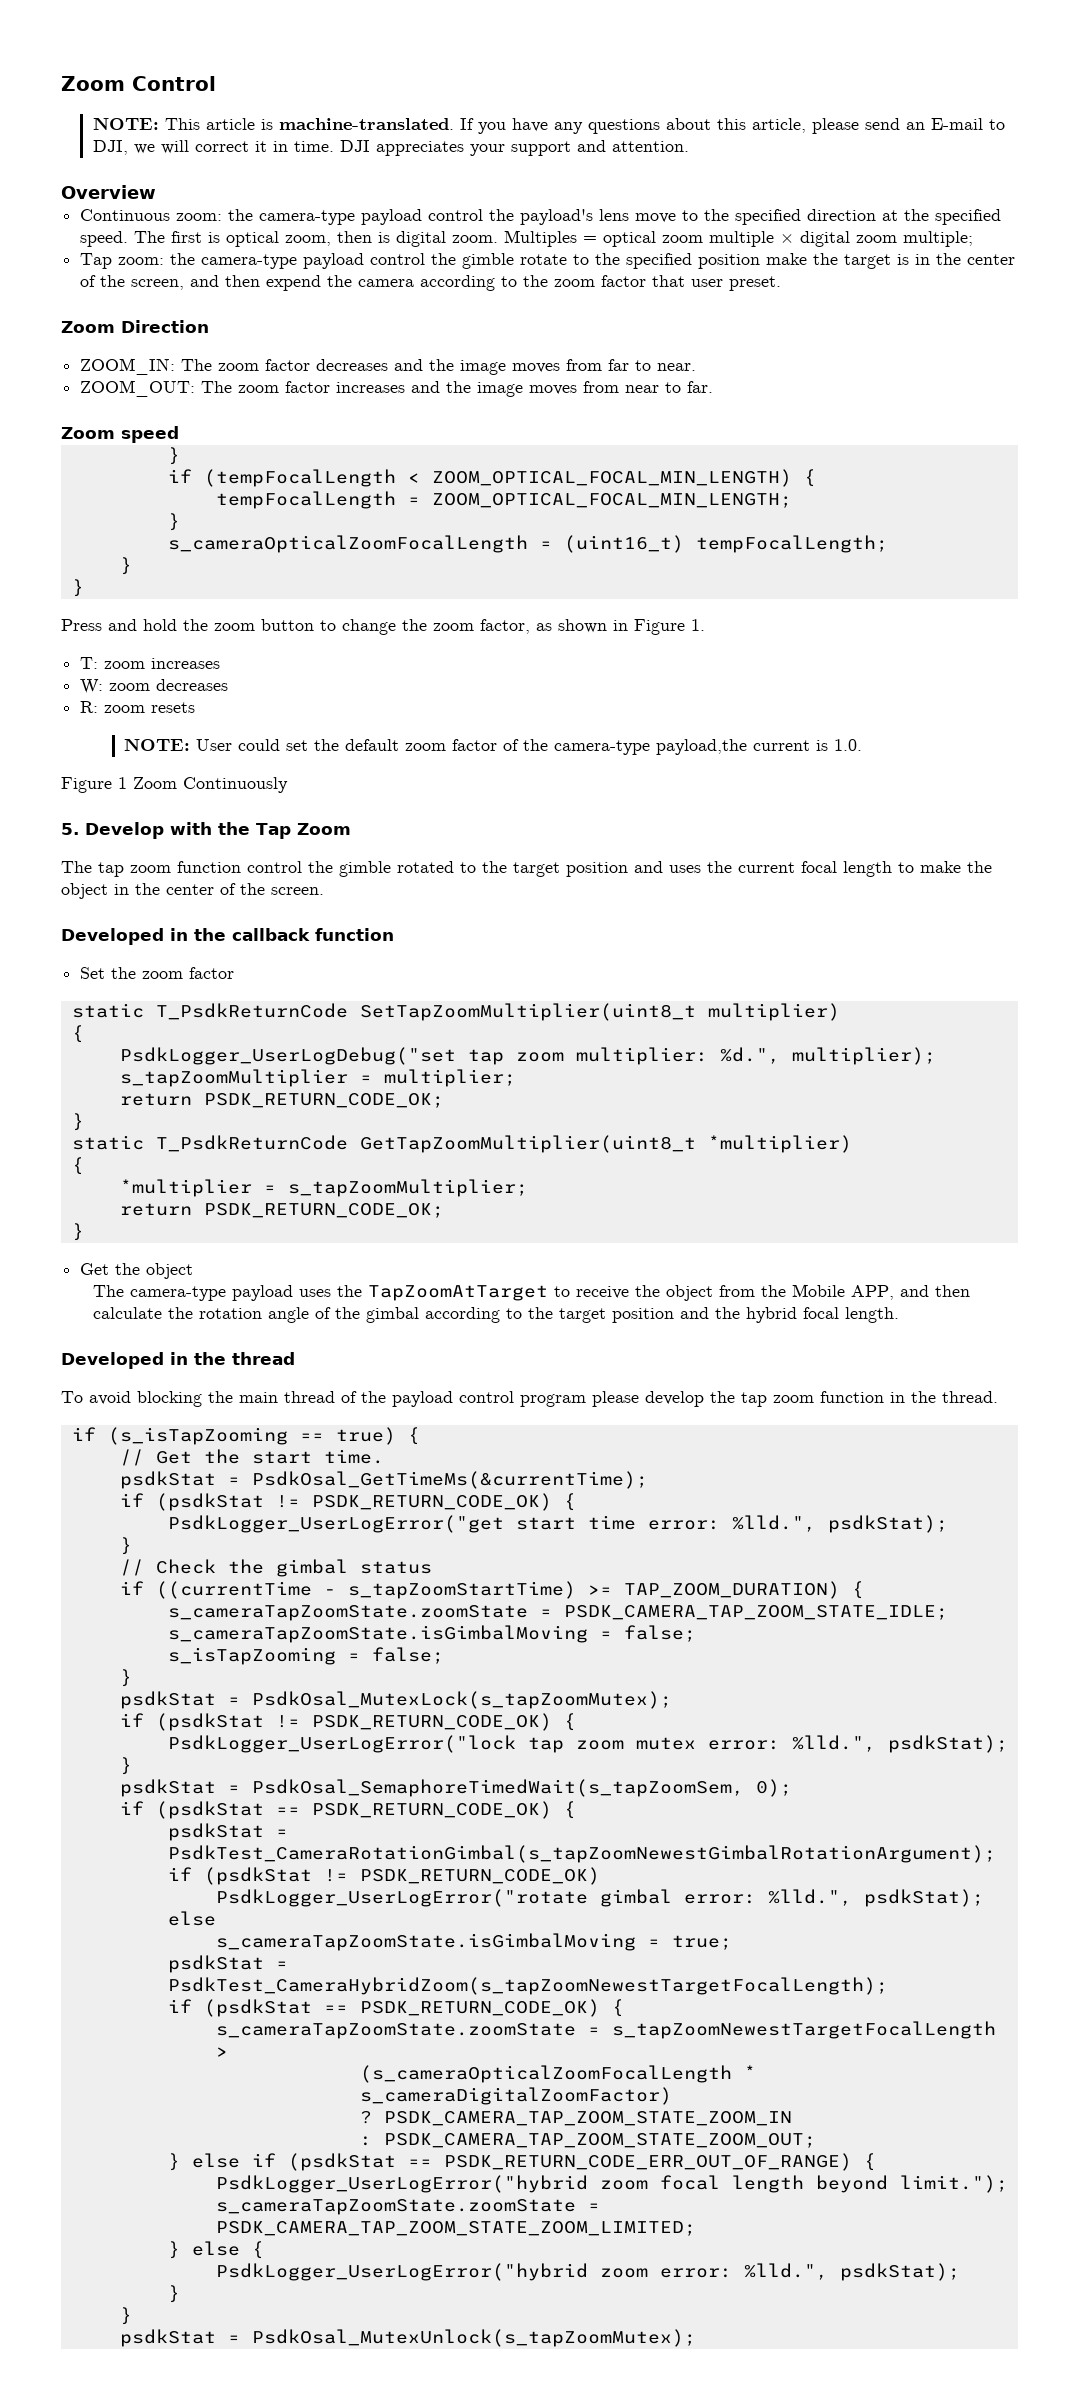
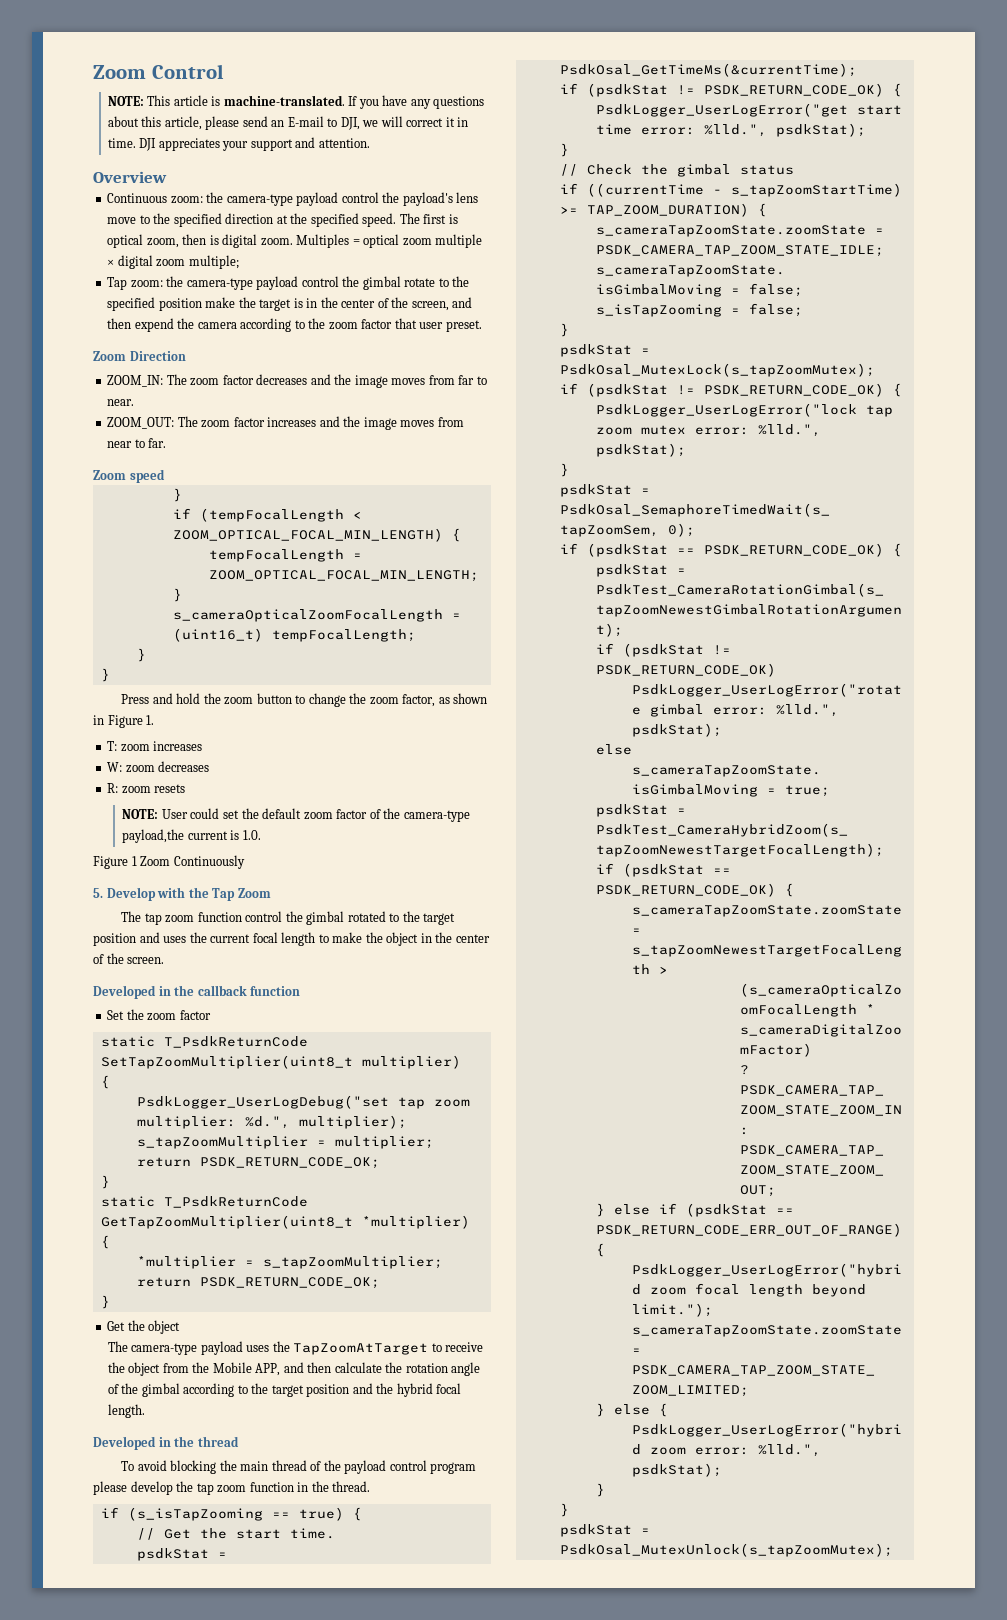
[462,253,515,269] gimble -> [362,276,401,290] gimbal
[339,861,391,877] gimble -> [306,911,345,925] gimbal

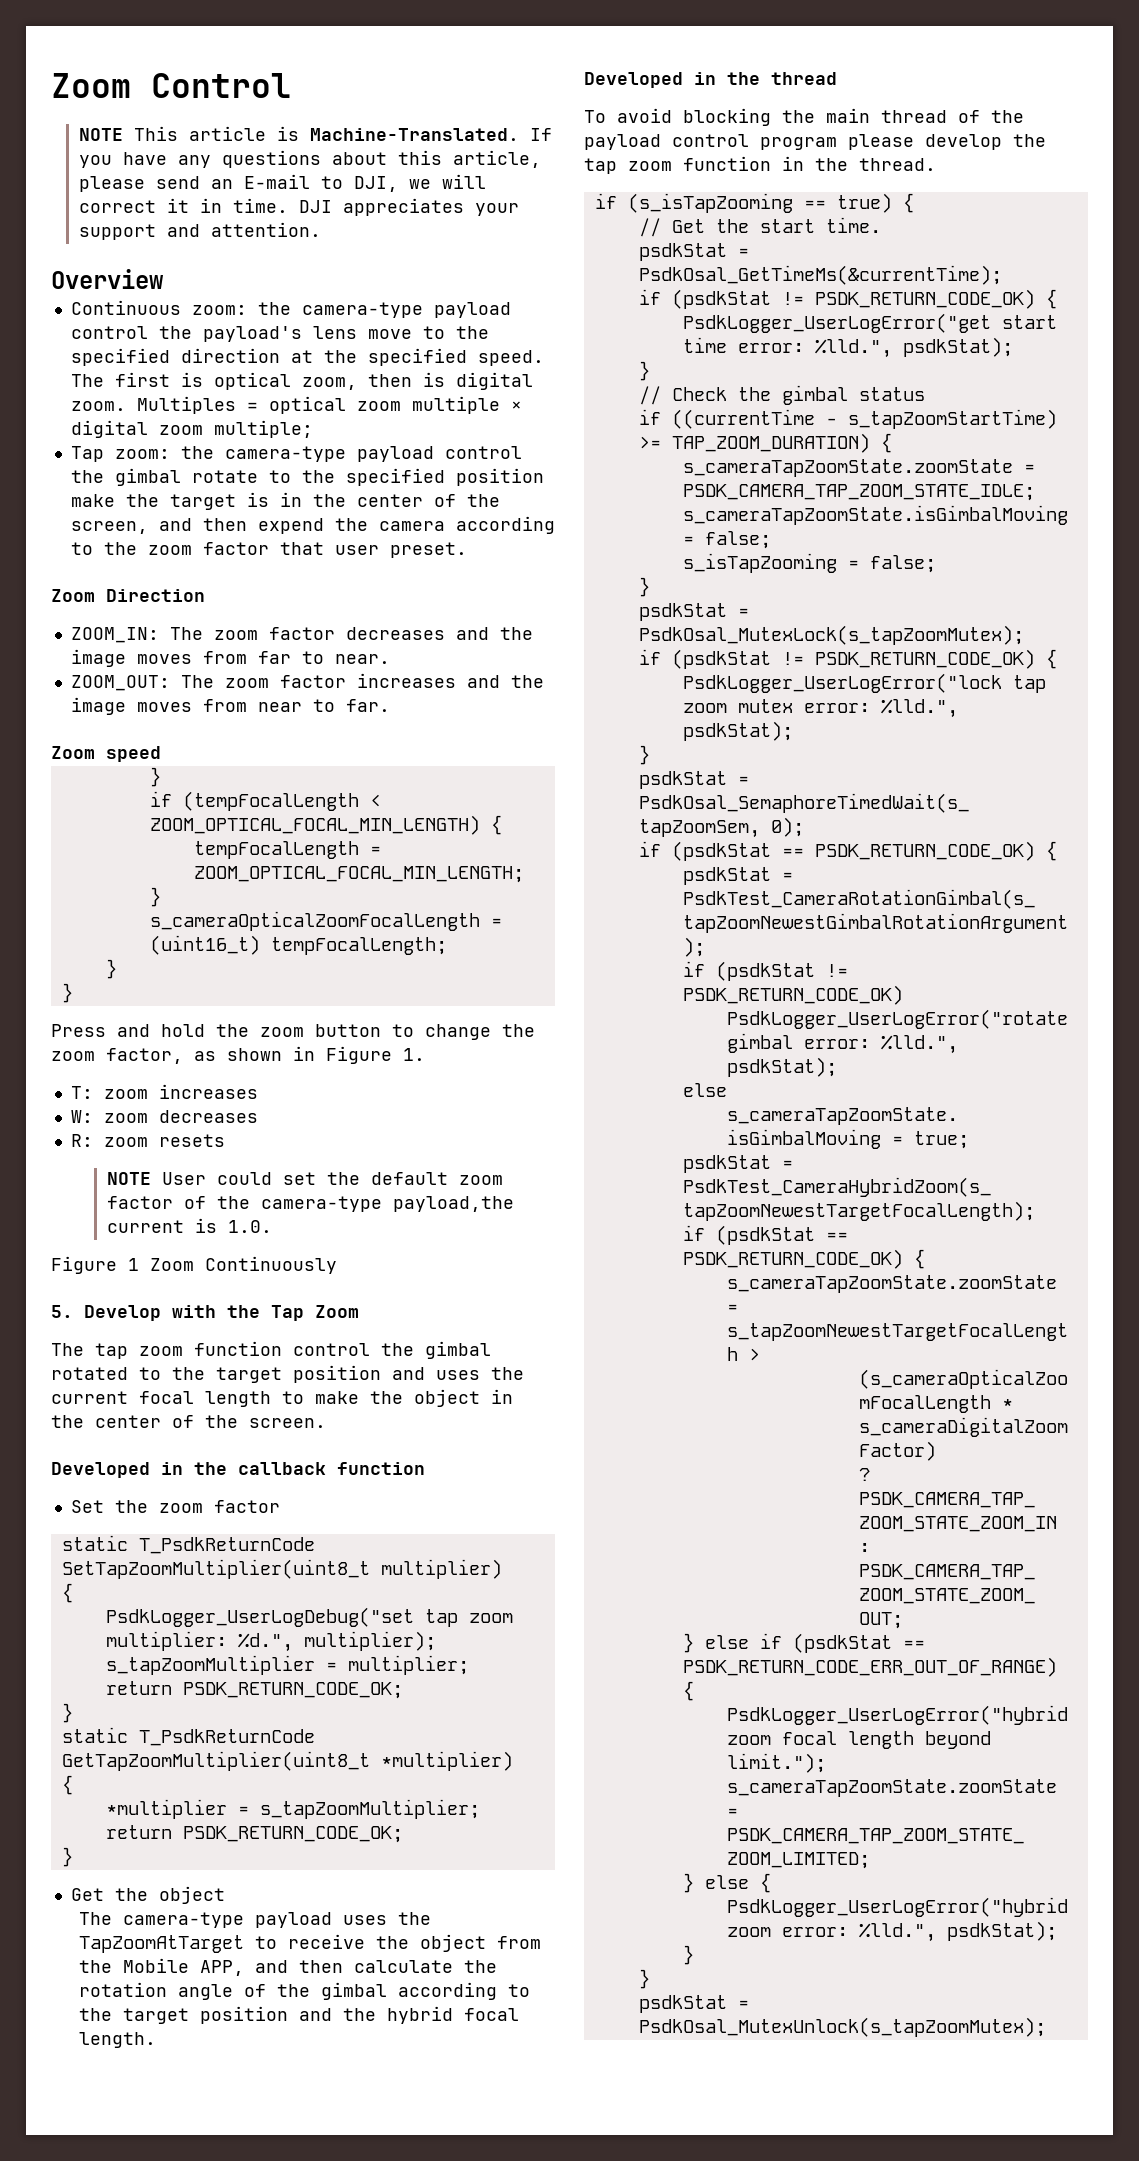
[107,96,144,106] NOTE: -> [78,128,123,141] NOTE
[223,95,345,106] machine-translated. -> [309,128,519,141] Machine-Translated.
[122,809,159,819] NOTE: -> [106,1172,151,1185] NOTE

